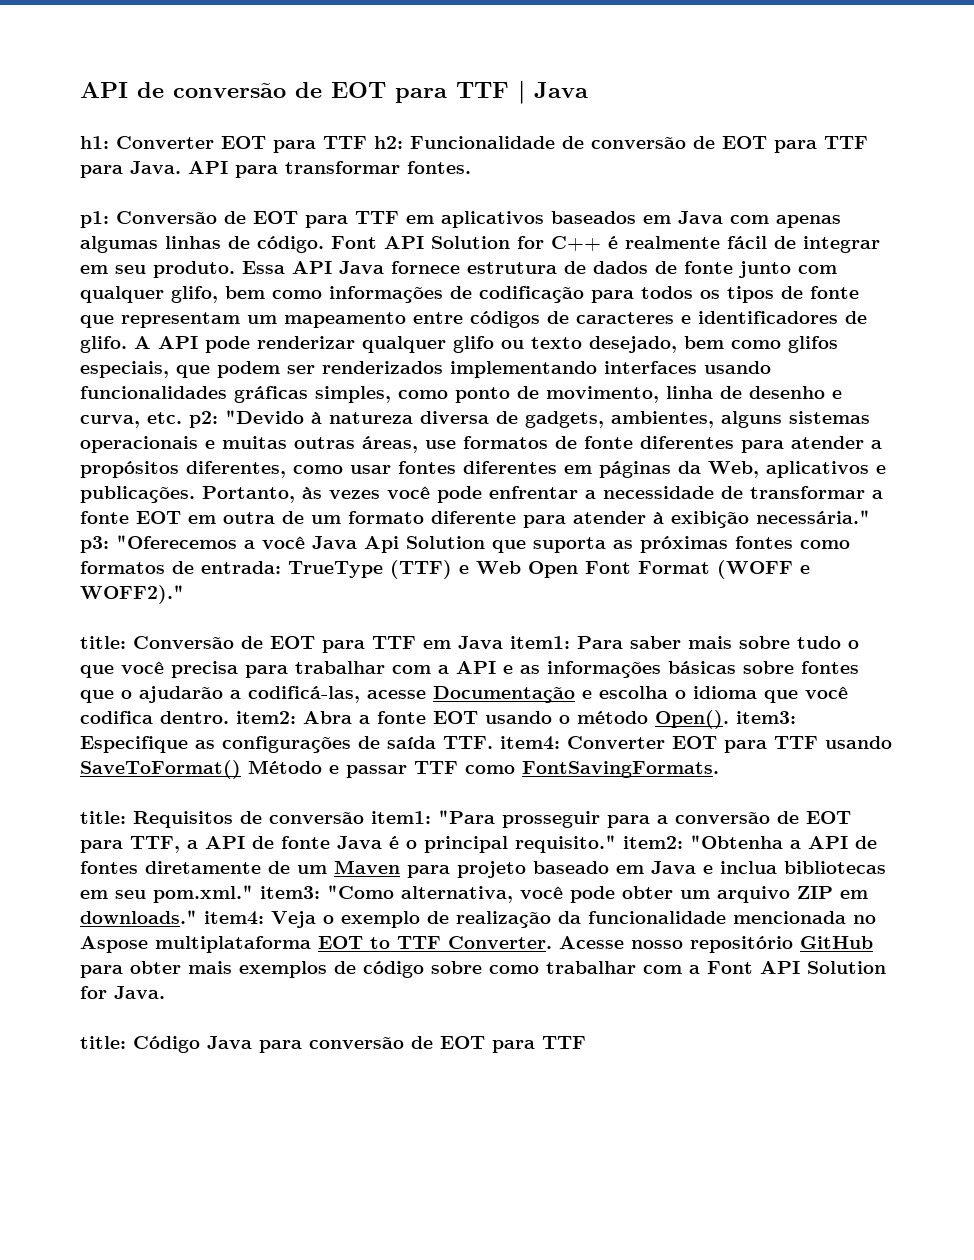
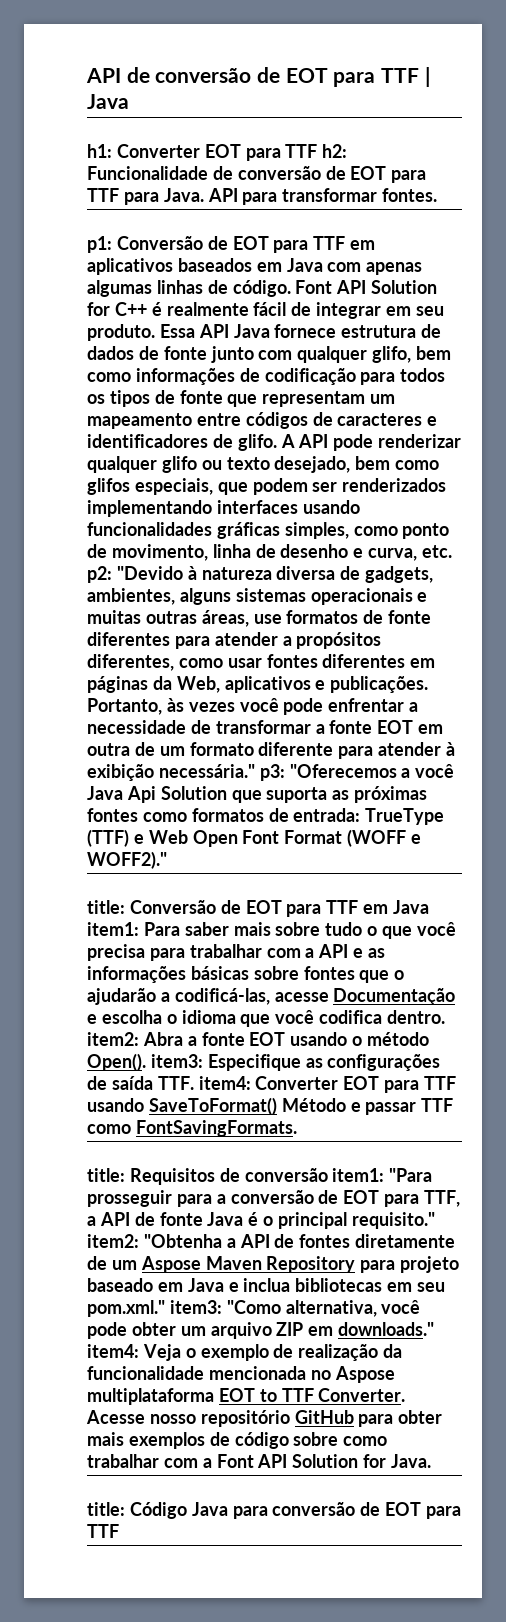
[334,860,400,874] Maven -> [140,1256,356,1273] Aspose Maven Repository

